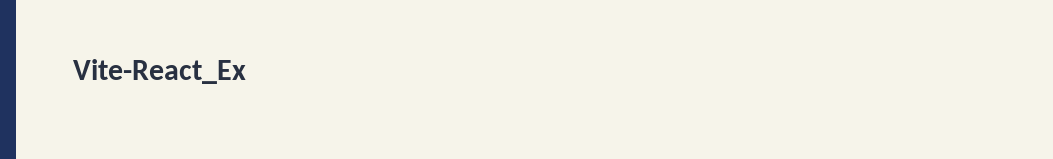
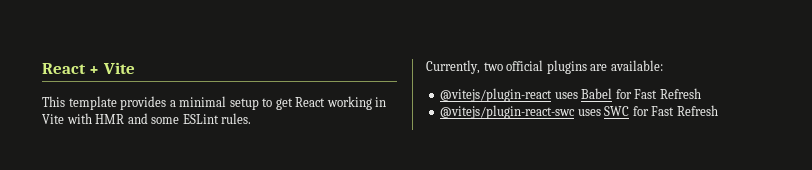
[73,59,246,84] Vite-React_Ex -> [42,62,135,74] [42,96,387,110] [42,113,252,124] [426,60,663,74] [440,88,701,102] [440,105,718,119] React + Vite // This template provides a minimal setup to get React working in Vite with HMR and some ESLint rules. // Currently, two official plugins are available: // @vitejs/plugin-react uses Babel for Fast Refresh // @vitejs/plugin-react-swc uses SWC for Fast Refresh

